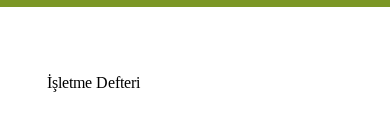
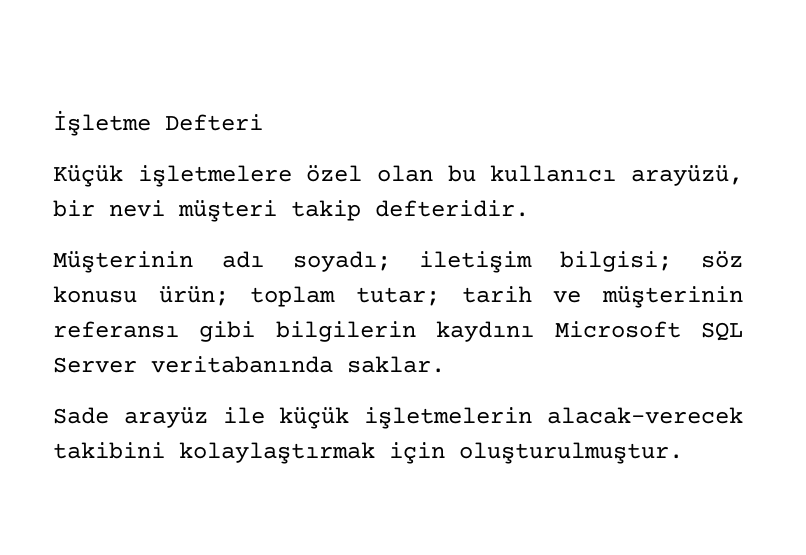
(142, 82) none -> [53,165,744,187] [53,200,529,222] [53,251,743,273] [53,286,744,308] [53,321,743,342] [53,356,445,373] [53,407,743,429] [53,442,683,464] // Küçük işletmelere özel olan bu kullanıcı arayüzü, bir nevi müşteri takip defteridir. // Müşterinin adı soyadı; iletişim bilgisi; söz konusu ürün; toplam tutar; tarih ve müşterinin referansı gibi bilgilerin kaydını Microsoft SQL Server veritabanında saklar. // Sade arayüz ile küçük işletmelerin alacak-verecek takibini kolaylaştırmak için oluşturulmuştur.

